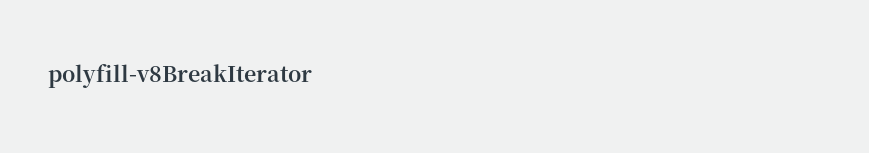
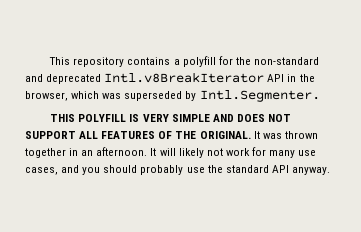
[48,64,312,88] polyfill-v8BreakIterator -> [49,56,319,67] [25,72,315,84] [25,90,320,102] [50,114,291,122] [25,131,318,139] [25,147,317,158] [25,165,330,175] This repository contains a polyfill for the non-standard and deprecated Intl.v8BreakIterator API in the browser, which was superseded by Intl.Segmenter. // THIS POLYFILL IS VERY SIMPLE AND DOES NOT SUPPORT ALL FEATURES OF THE ORIGINAL. It was thrown together in an afternoon. It will likely not work for many use cases, and you should probably use the standard API anyway.

